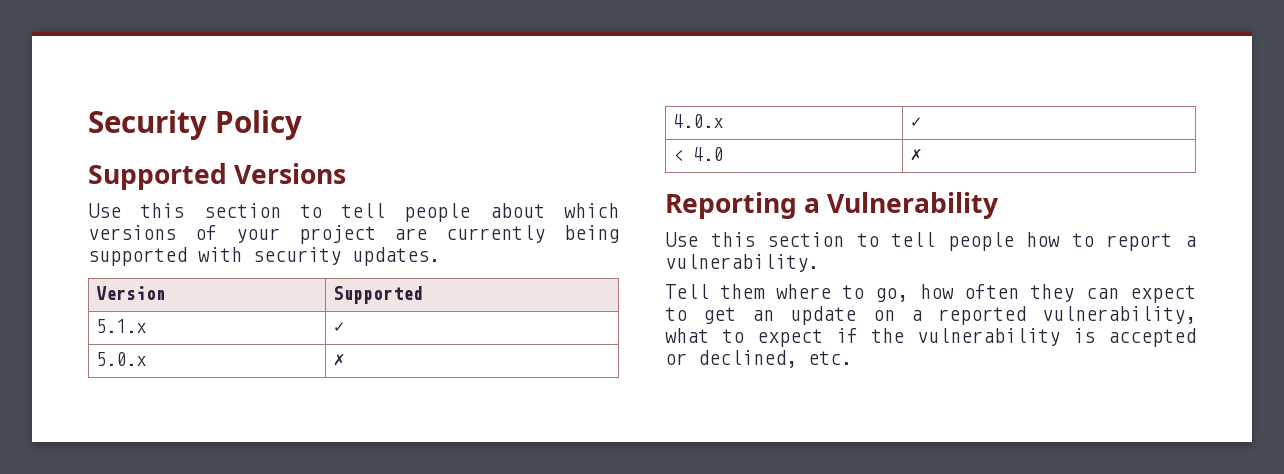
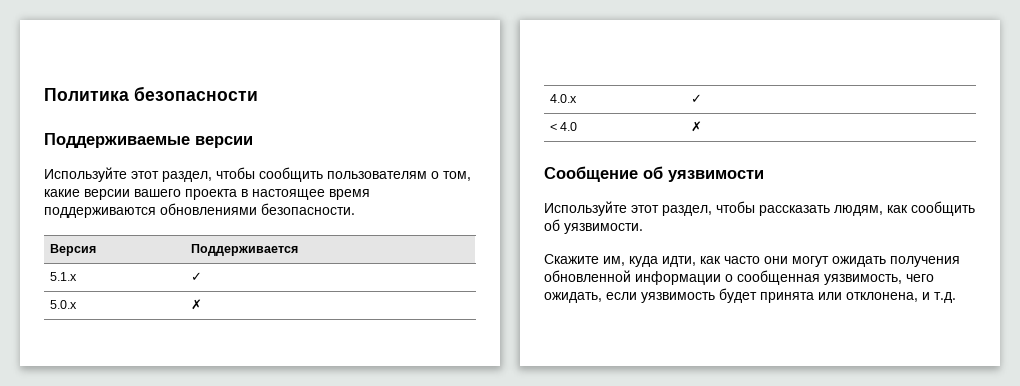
[88,110,302,140] [88,163,347,190] [88,203,619,222] [88,225,619,244] [88,247,440,266] [95,286,166,300] [332,286,423,304] Security Policy // Supported Versions // Use this section to tell people about which versions of your project are currently being supported with security updates. // Version | Supported -> [44,86,258,101] [44,133,253,148] [44,167,471,182] [44,189,370,200] [44,203,355,218] [49,244,96,256] [190,244,298,256] Политика безопасности // Поддерживаемые версии // Используйте этот раздел, чтобы сообщить пользователям о том, какие версии вашего проекта в настоящее время поддерживаются обновлениями безопасности. // Версия | Поддерживается
[665,192,1000,219] [665,232,1196,251] [665,254,819,272] [665,284,1196,303] [665,306,1196,325] [665,328,1196,347] [665,350,852,368] Reporting a Vulnerability // Use this section to tell people how to report a vulnerability. // Tell them where to go, how often they can expect to get an update on a reported vulnerability, what to expect if the vulnerability is accepted or declined, etc. -> [544,166,764,182] [544,201,975,216] [544,219,643,234] [544,254,960,267] [544,270,934,285] [544,288,956,303] Сообщение об уязвимости // Используйте этот раздел, чтобы рассказать людям, как сообщить об уязвимости. // Скажите им, куда идти, как часто они могут ожидать получения обновленной информации о сообщенная уязвимость, чего ожидать, если уязвимость будет принята или отклонена, и т.д.

